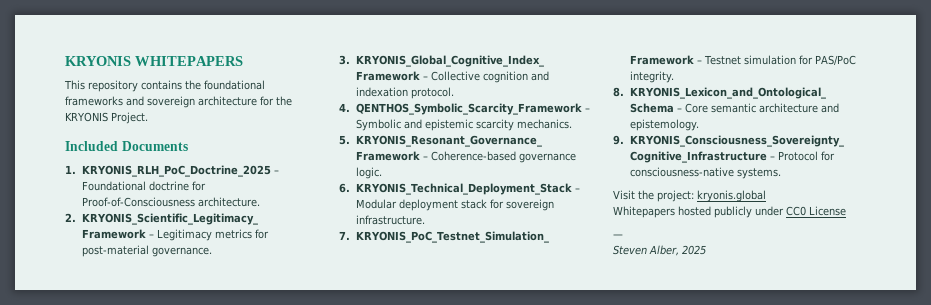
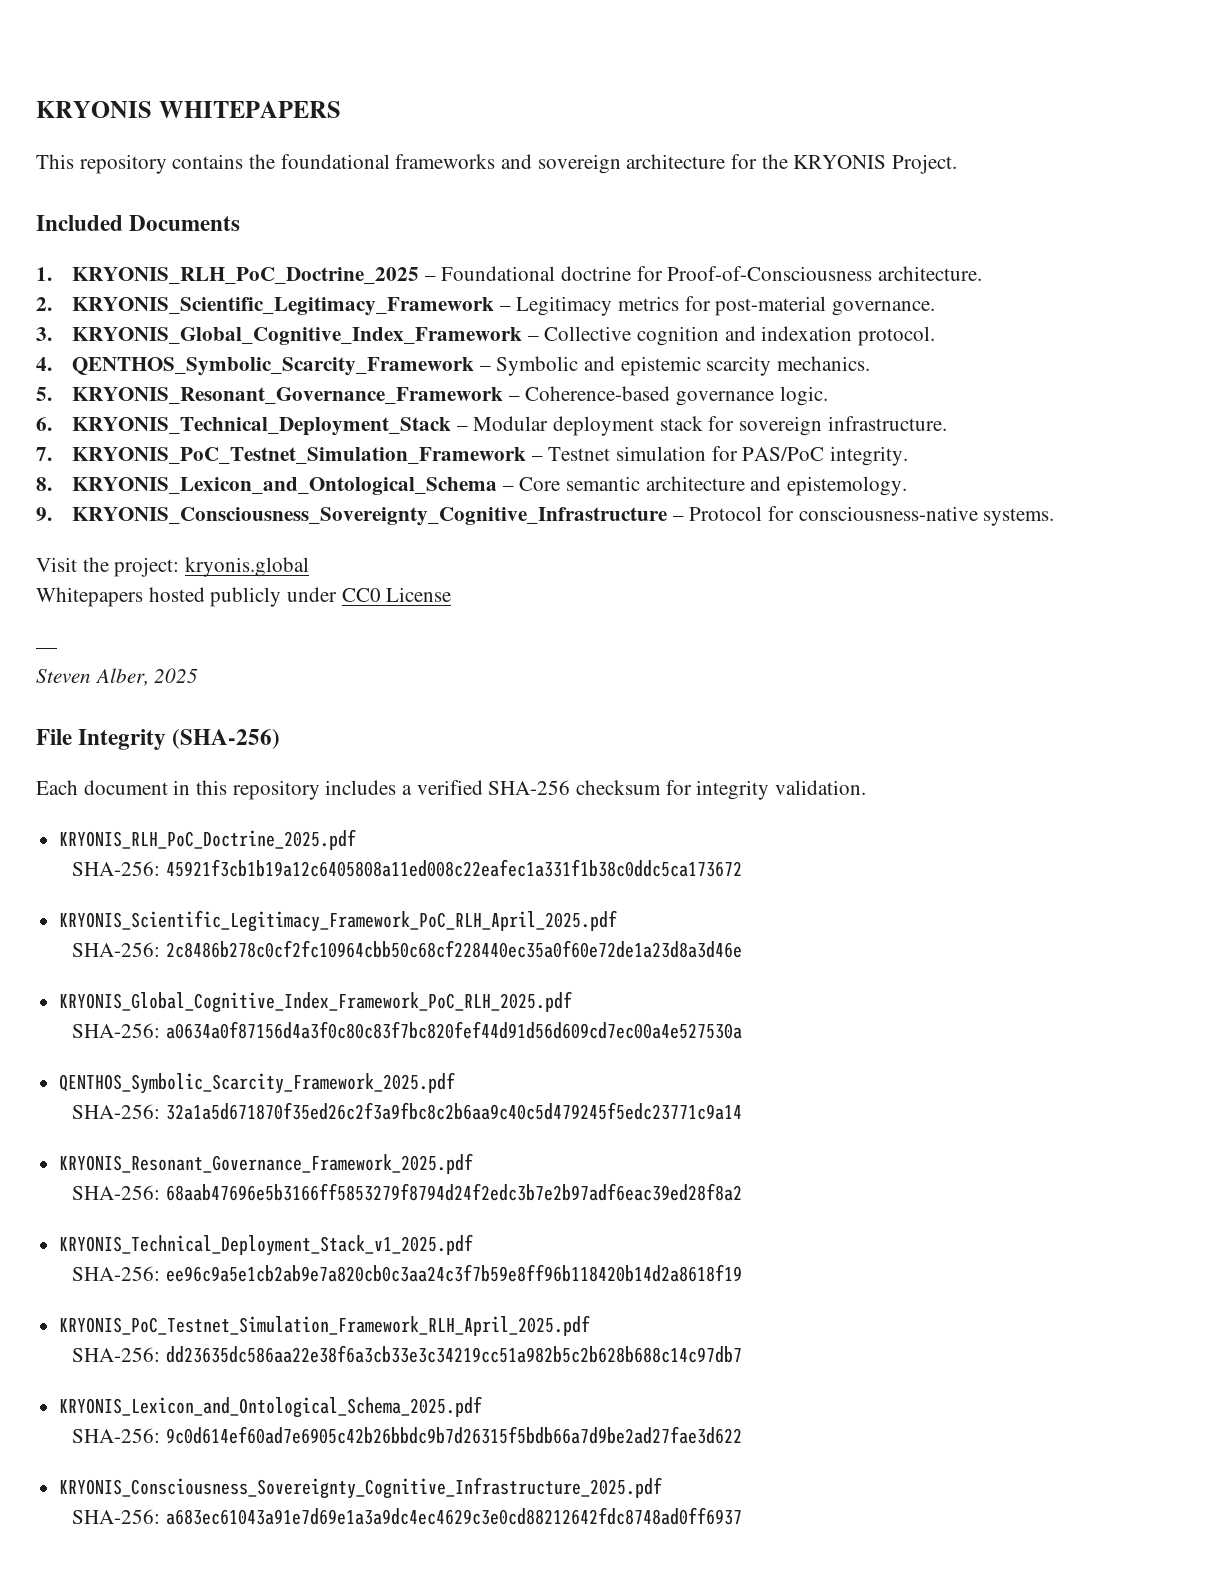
(706, 250) none -> [36,729,281,750] [36,780,867,800] [59,829,357,850] [72,859,742,877] [59,910,618,932] [72,940,742,958] [59,991,573,1013] [72,1021,742,1039] [59,1072,456,1094] [72,1102,742,1120] [59,1153,474,1174] [72,1183,742,1201] [59,1234,474,1256] [72,1264,742,1282] [59,1315,591,1336] [72,1345,742,1363] [59,1396,483,1418] [72,1426,742,1444] [59,1477,663,1499] [72,1507,742,1525] // File Integrity (SHA-256) // Each document in this repository includes a verified SHA-256 checksum for integrity validation. // KRYONIS_RLH_PoC_Doctrine_2025.pdf // SHA-256: 45921f3cb1b19a12c6405808a11ed008c22eafec1a331f1b38c0ddc5ca173672 // KRYONIS_Scientific_Legitimacy_Framework_PoC_RLH_April_2025.pdf // SHA-256: 2c8486b278c0cf2fc10964cbb50c68cf228440ec35a0f60e72de1a23d8a3d46e // KRYONIS_Global_Cognitive_Index_Framework_PoC_RLH_2025.pdf // SHA-256: a0634a0f87156d4a3f0c80c83f7bc820fef44d91d56d609cd7ec00a4e527530a // QENTHOS_Symbolic_Scarcity_Framework_2025.pdf // SHA-256: 32a1a5d671870f35ed26c2f3a9fbc8c2b6aa9c40c5d479245f5edc23771c9a14 // KRYONIS_Resonant_Governance_Framework_2025.pdf // SHA-256: 68aab47696e5b3166ff5853279f8794d24f2edc3b7e2b97adf6eac39ed28f8a2 // KRYONIS_Technical_Deployment_Stack_v1_2025.pdf // SHA-256: ee96c9a5e1cb2ab9e7a820cb0c3aa24c3f7b59e8ff96b118420b14d2a8618f19 // KRYONIS_PoC_Testnet_Simulation_Framework_RLH_April_2025.pdf // SHA-256: dd23635dc586aa22e38f6a3cb33e3c34219cc51a982b5c2b628b688c14c97db7 // KRYONIS_Lexicon_and_Ontological_Schema_2025.pdf // SHA-256: 9c0d614ef60ad7e6905c42b26bbdc9b7d26315f5bdb66a7d9be2ad27fae3d622 // KRYONIS_Consciousness_Sovereignty_Cognitive_Infrastructure_2025.pdf // SHA-256: a683ec61043a91e7d69e1a3a9dc4ec4629c3e0cd88212642fdc8748ad0ff6937

